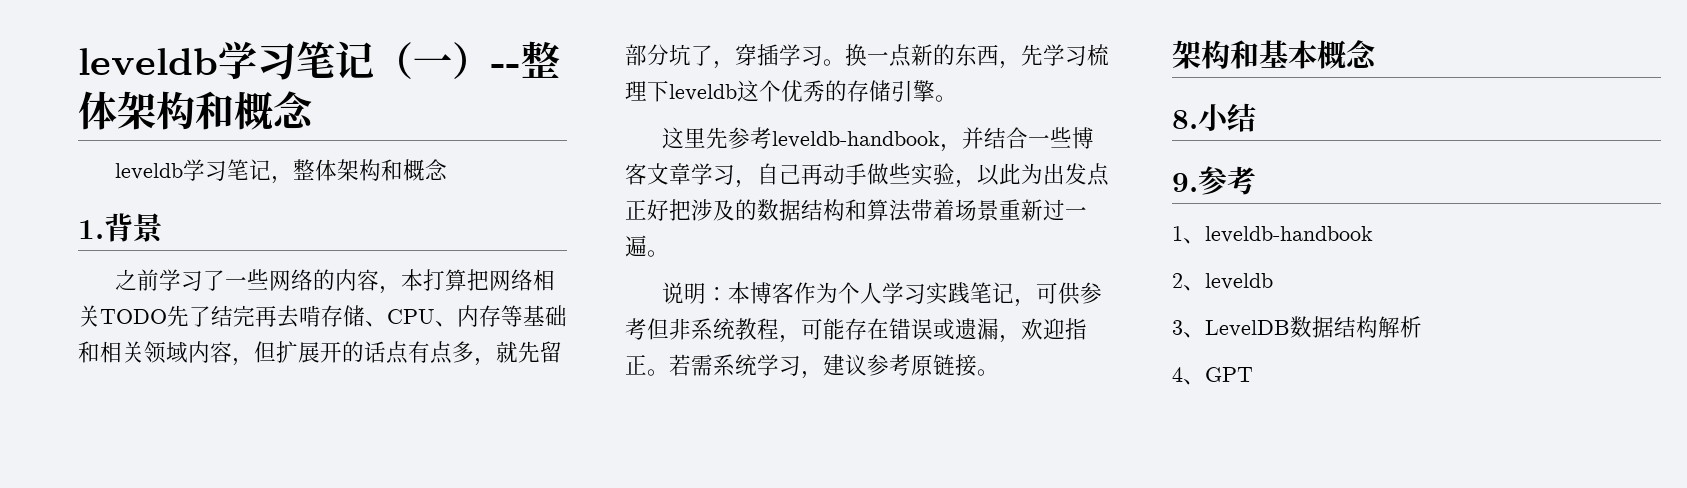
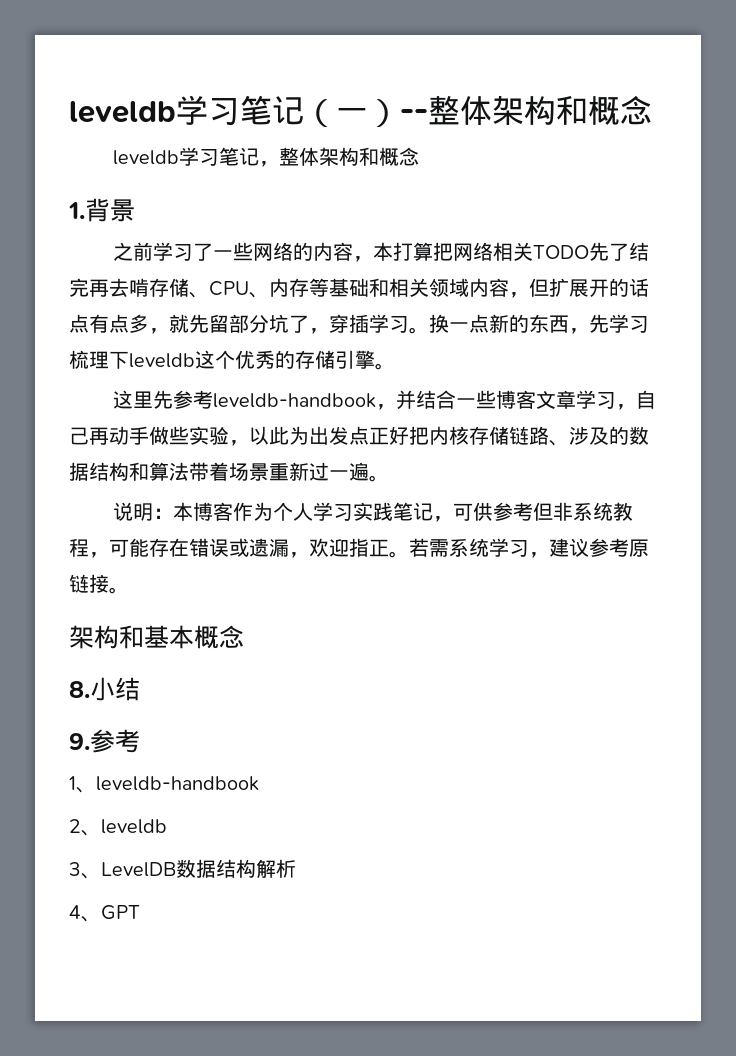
(691, 210) none -> [429,426,569,446] 内核存储链路、

